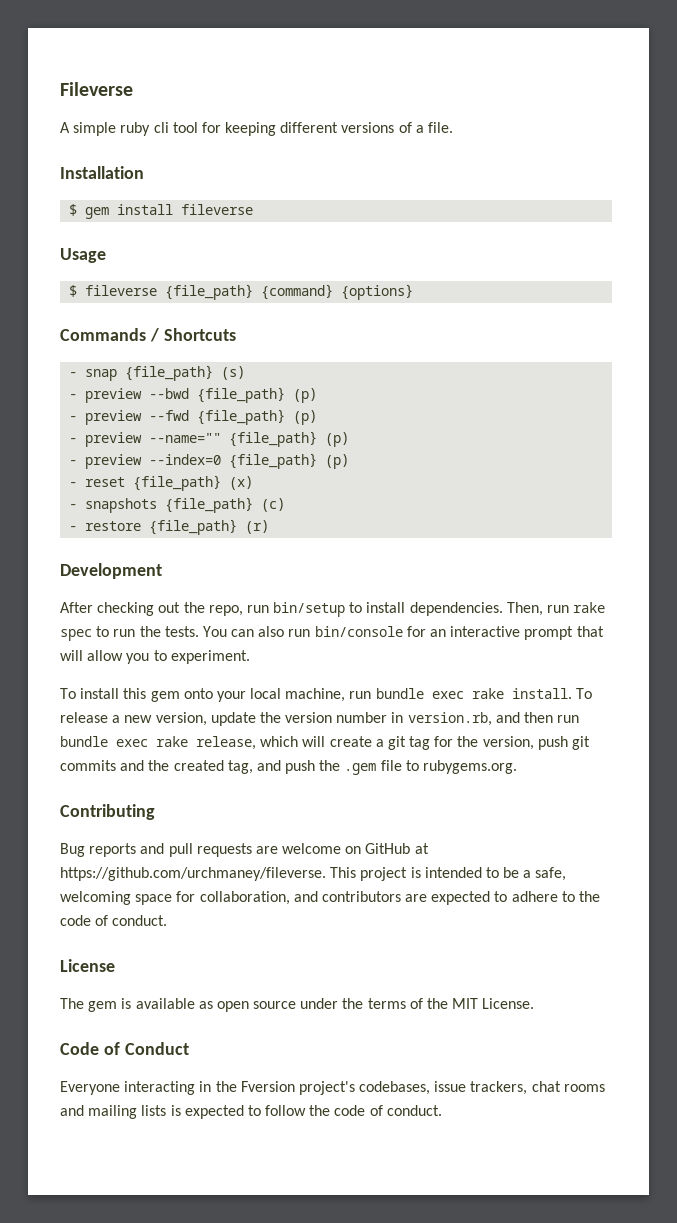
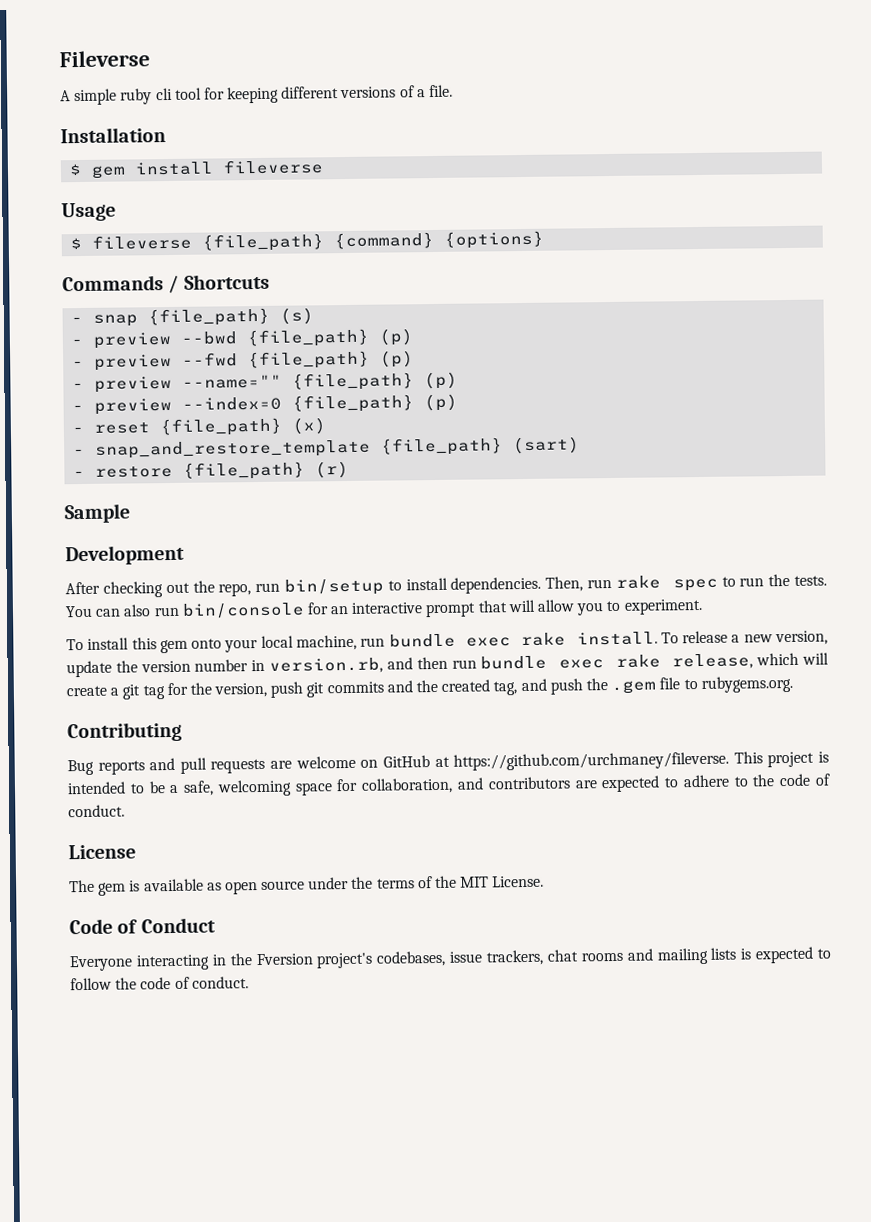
[85,497,286,513] snapshots {file_path} (c) -> [95,436,581,459] snap_and_restore_template {file_path} (sart)
(270, 527) none -> [64,503,130,524] // Sample

